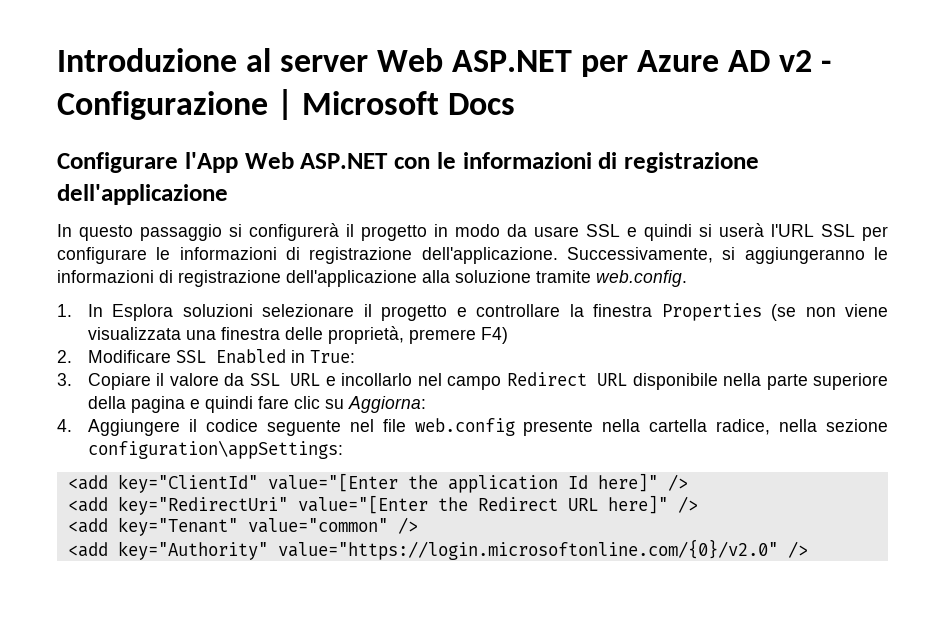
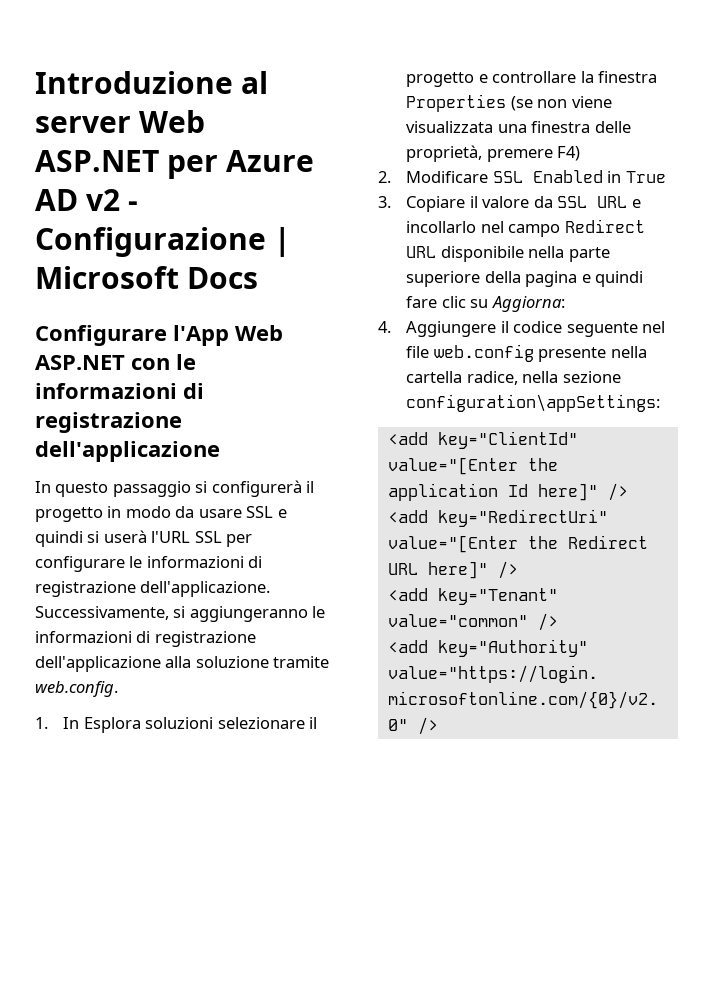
[309,350,355,363] True: -> [625,171,666,183] True

